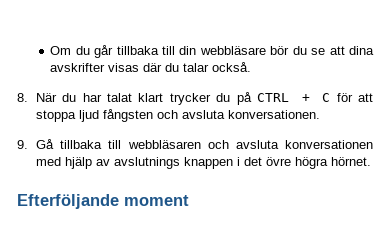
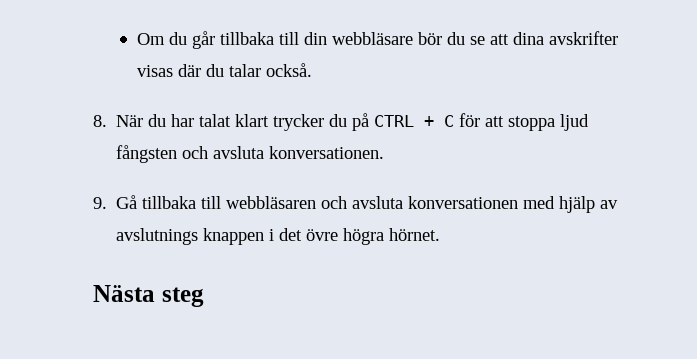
[17,194,189,209] Efterföljande moment -> [93,285,204,307] Nästa steg

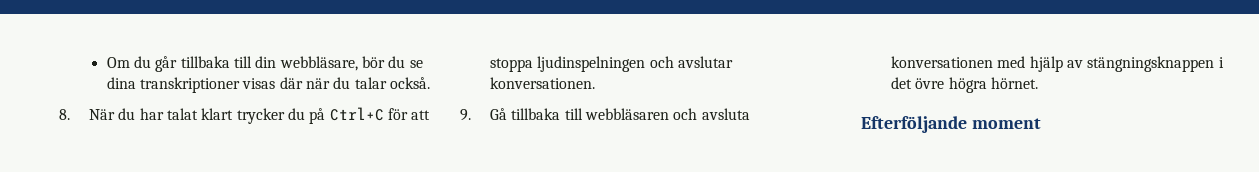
[331,32,413,45] webbläsare -> [279,56,358,71] webbläsare,
[489,31,618,45] att dina avskrifter -> [106,77,241,93] dina transkriptioner
(201, 70) none -> [306,78,331,89] när
[374,113,590,131] [116,145,265,163] CTRL + C för att stoppa ljud fångsten och avsluta -> [329,107,431,121] [490,56,734,72] Ctrl+C för att stoppa ljudinspelningen och avslutar
[116,228,265,245] avslutnings knappen -> [1087,56,1215,72] stängningsknappen
[93,285,204,307] Nästa steg -> [861,116,1041,133] Efterföljande moment

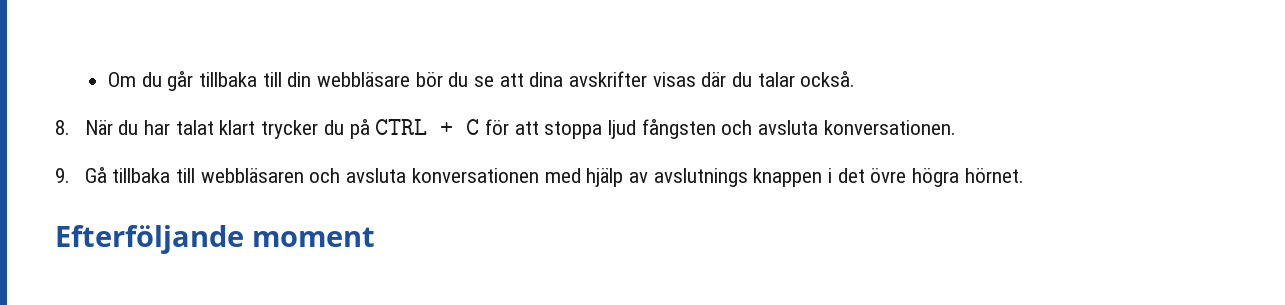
[279,56,358,71] webbläsare, -> [316,72,410,87] webbläsare
[106,77,241,93] dina transkriptioner -> [499,71,647,87] att dina avskrifter
[306,78,331,89] när -> (727, 79) none
[329,107,431,121] [490,56,734,72] Ctrl+C för att stoppa ljudinspelningen och avslutar -> [375,119,818,139] CTRL + C för att stoppa ljud fångsten och avsluta
[1087,56,1215,72] stängningsknappen -> [653,168,823,187] avslutnings knappen

